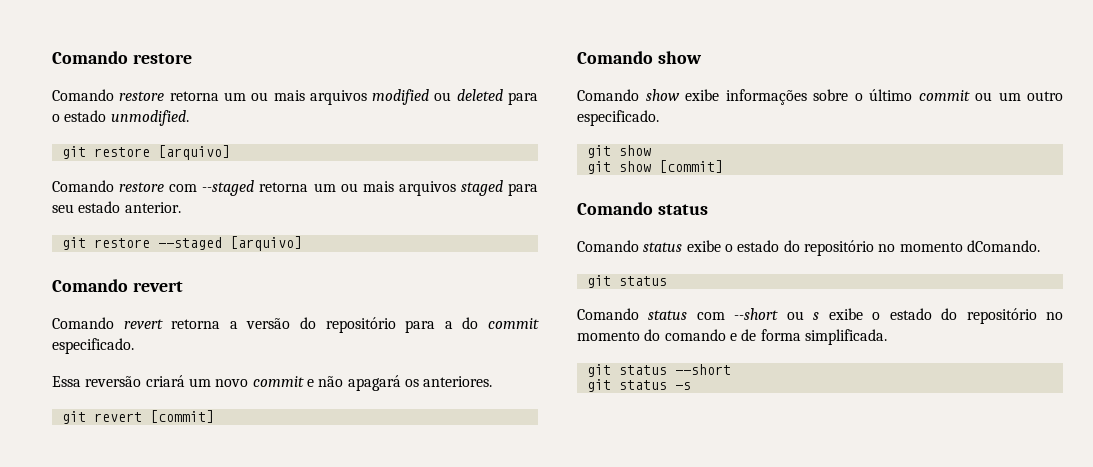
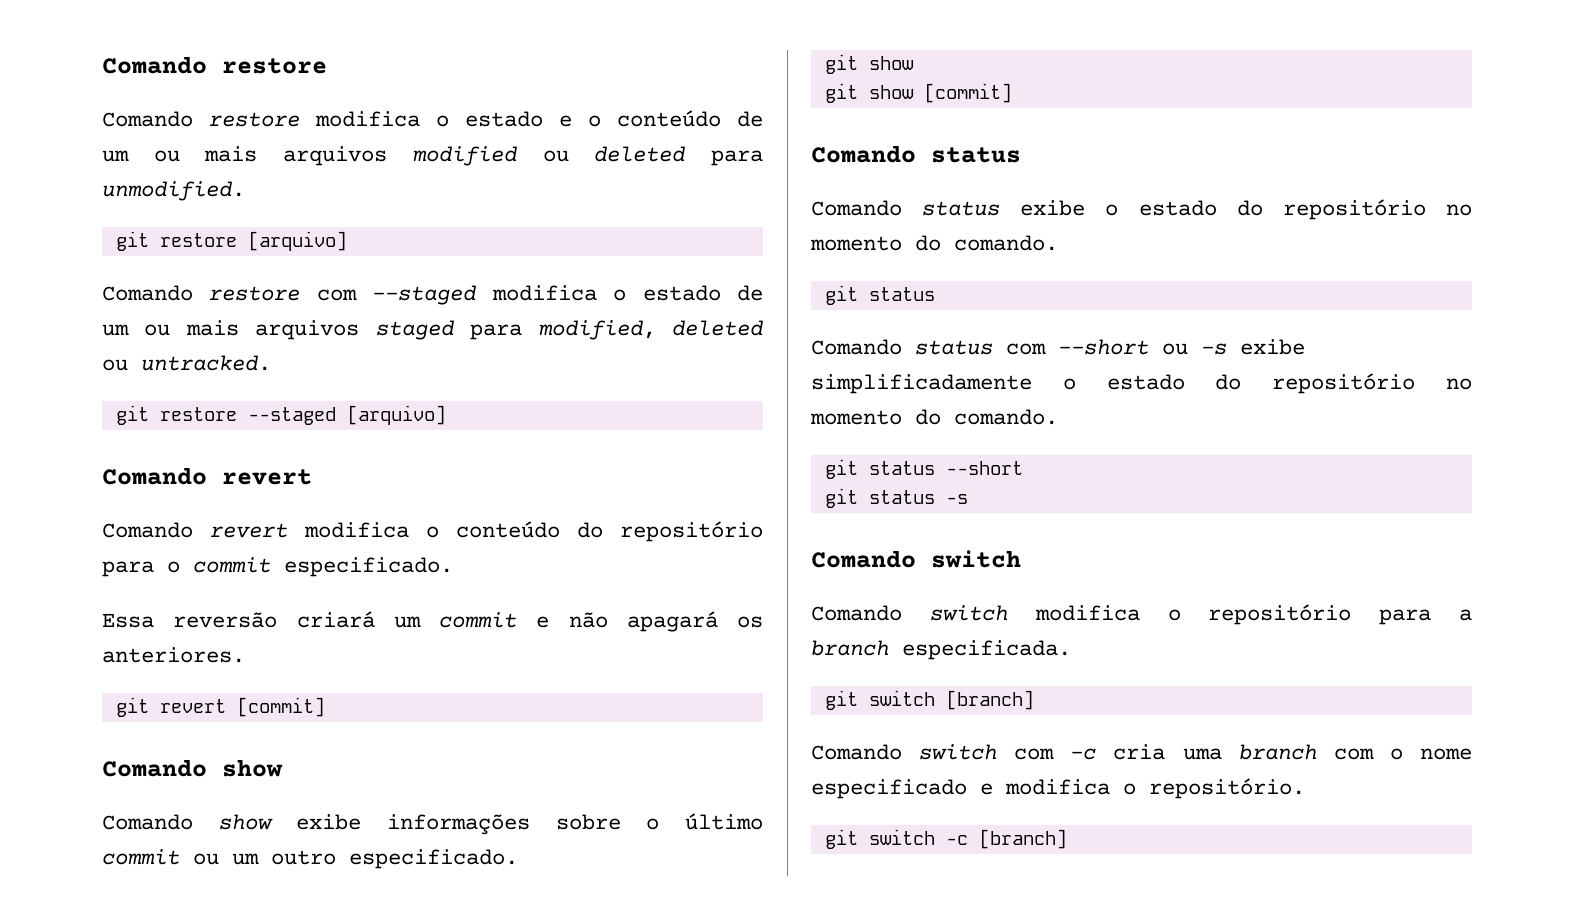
[169,91,219,101] retorna -> [315,110,763,127] modifica o estado e o conteúdo de
[52,110,107,122] o estado -> (763, 158) none
[259,182,309,192] retorna -> [491,285,763,301] modifica o estado de
[52,201,181,213] seu estado anterior. -> [538,320,764,340] [102,355,271,371] modified, deleted ou untracked.
[171,318,291,329] retorna a versão -> [304,521,560,538] modifica o conteúdo
[444,317,479,329] a do -> [167,561,180,573] o
[215,379,249,387] novo -> (421, 622) none
[966,240,1040,252] dComando. -> [915,235,1058,251] do comando.
[813,308,1063,324] [577,329,887,345] s exibe o estado do repositório no momento do comando e de forma simplificada. -> [1201,339,1305,355] [811,373,1472,394] [810,409,1058,425] -s exibe simplificadamente o estado do repositório no momento do comando.
(691, 386) none -> [811,550,1021,568] [811,604,1472,625] [811,640,1071,660] [824,690,1034,710] [811,744,1472,760] [811,778,1305,799] [824,829,1067,849] // Comando switch // Comando switch modifica o repositório para a branch especificada. // git switch [branch] // Comando switch com -c cria uma branch com o nome especificado e modifica o repositório. // git switch -c [branch]

